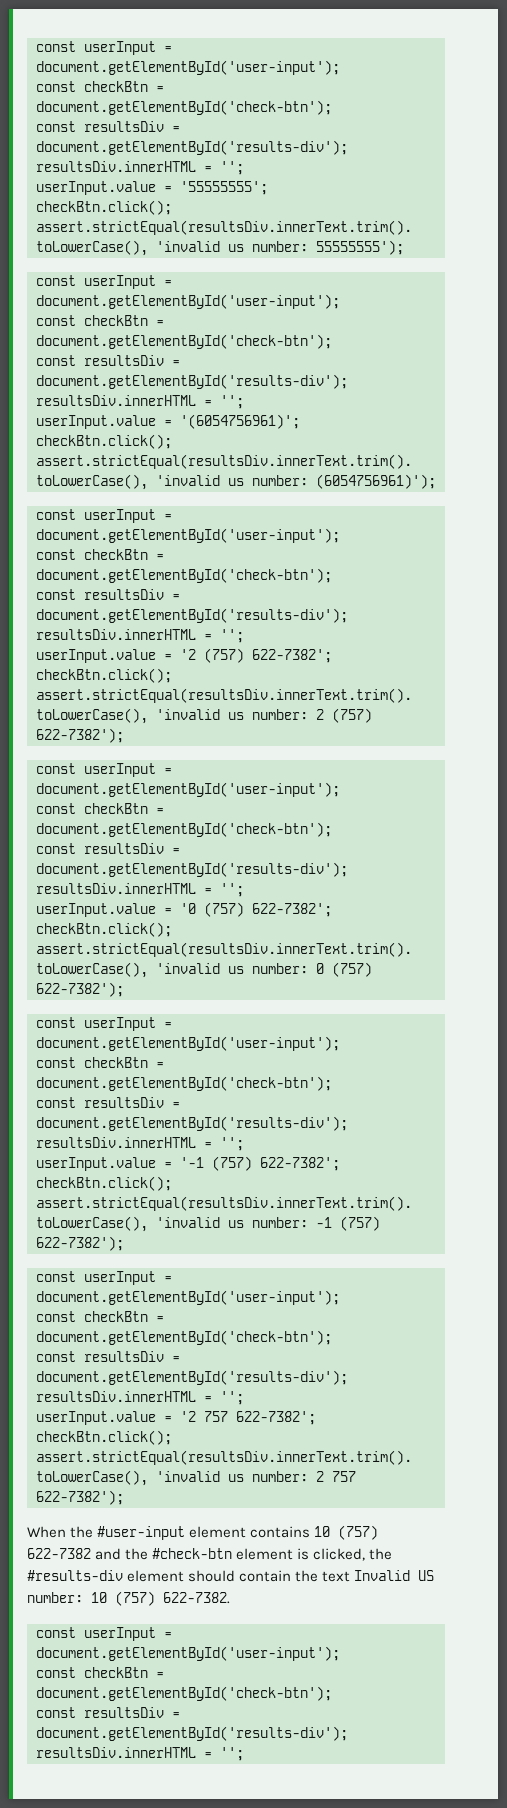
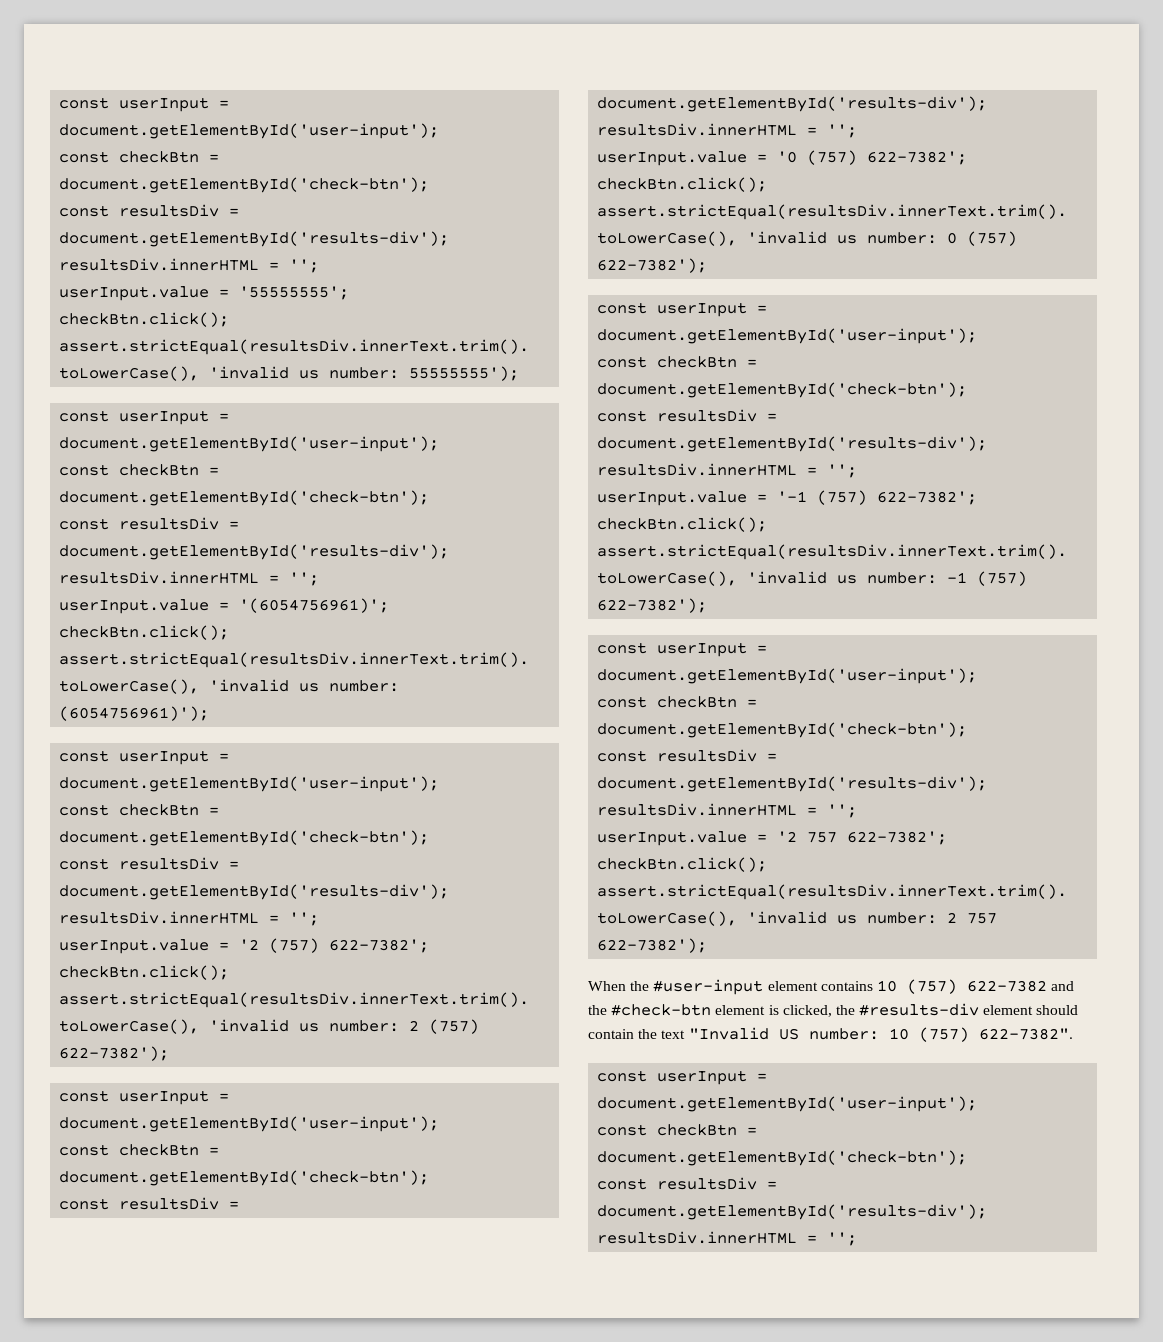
[354,1570,411,1581] Invalid -> [688,1027,769,1040] "Invalid
[163,1592,230,1604] 622-7382. -> [978,1028,1073,1040] 622-7382".

